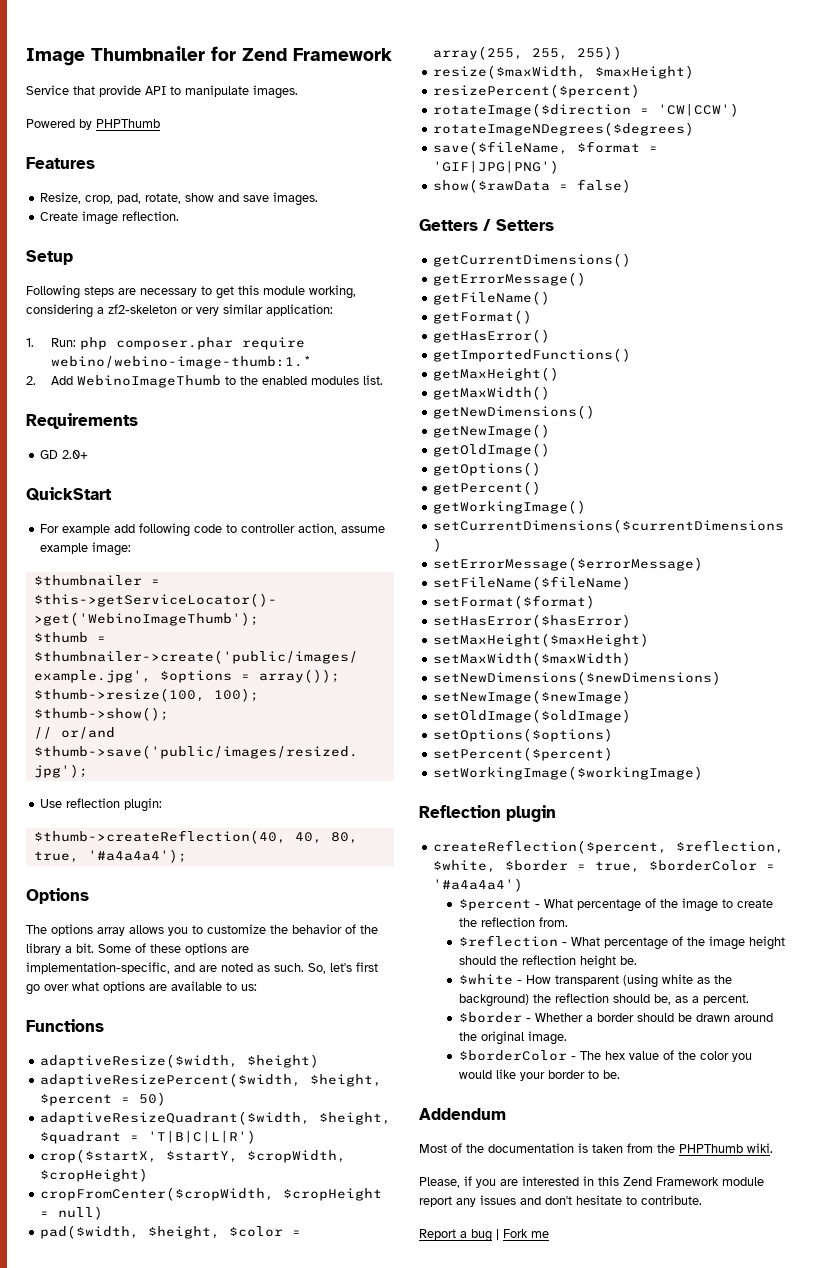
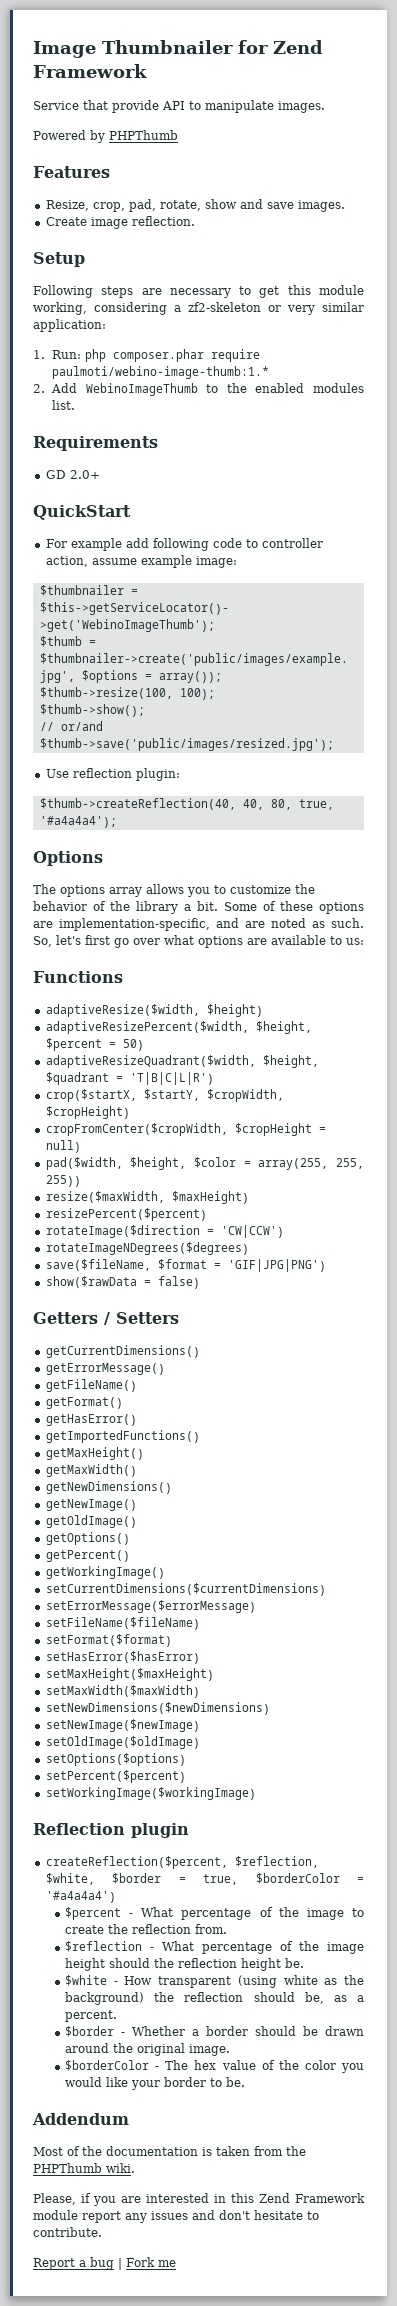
[51,356,313,369] webino/webino-image-thumb:1.* -> [52,366,270,379] paulmoti/webino-image-thumb:1.*

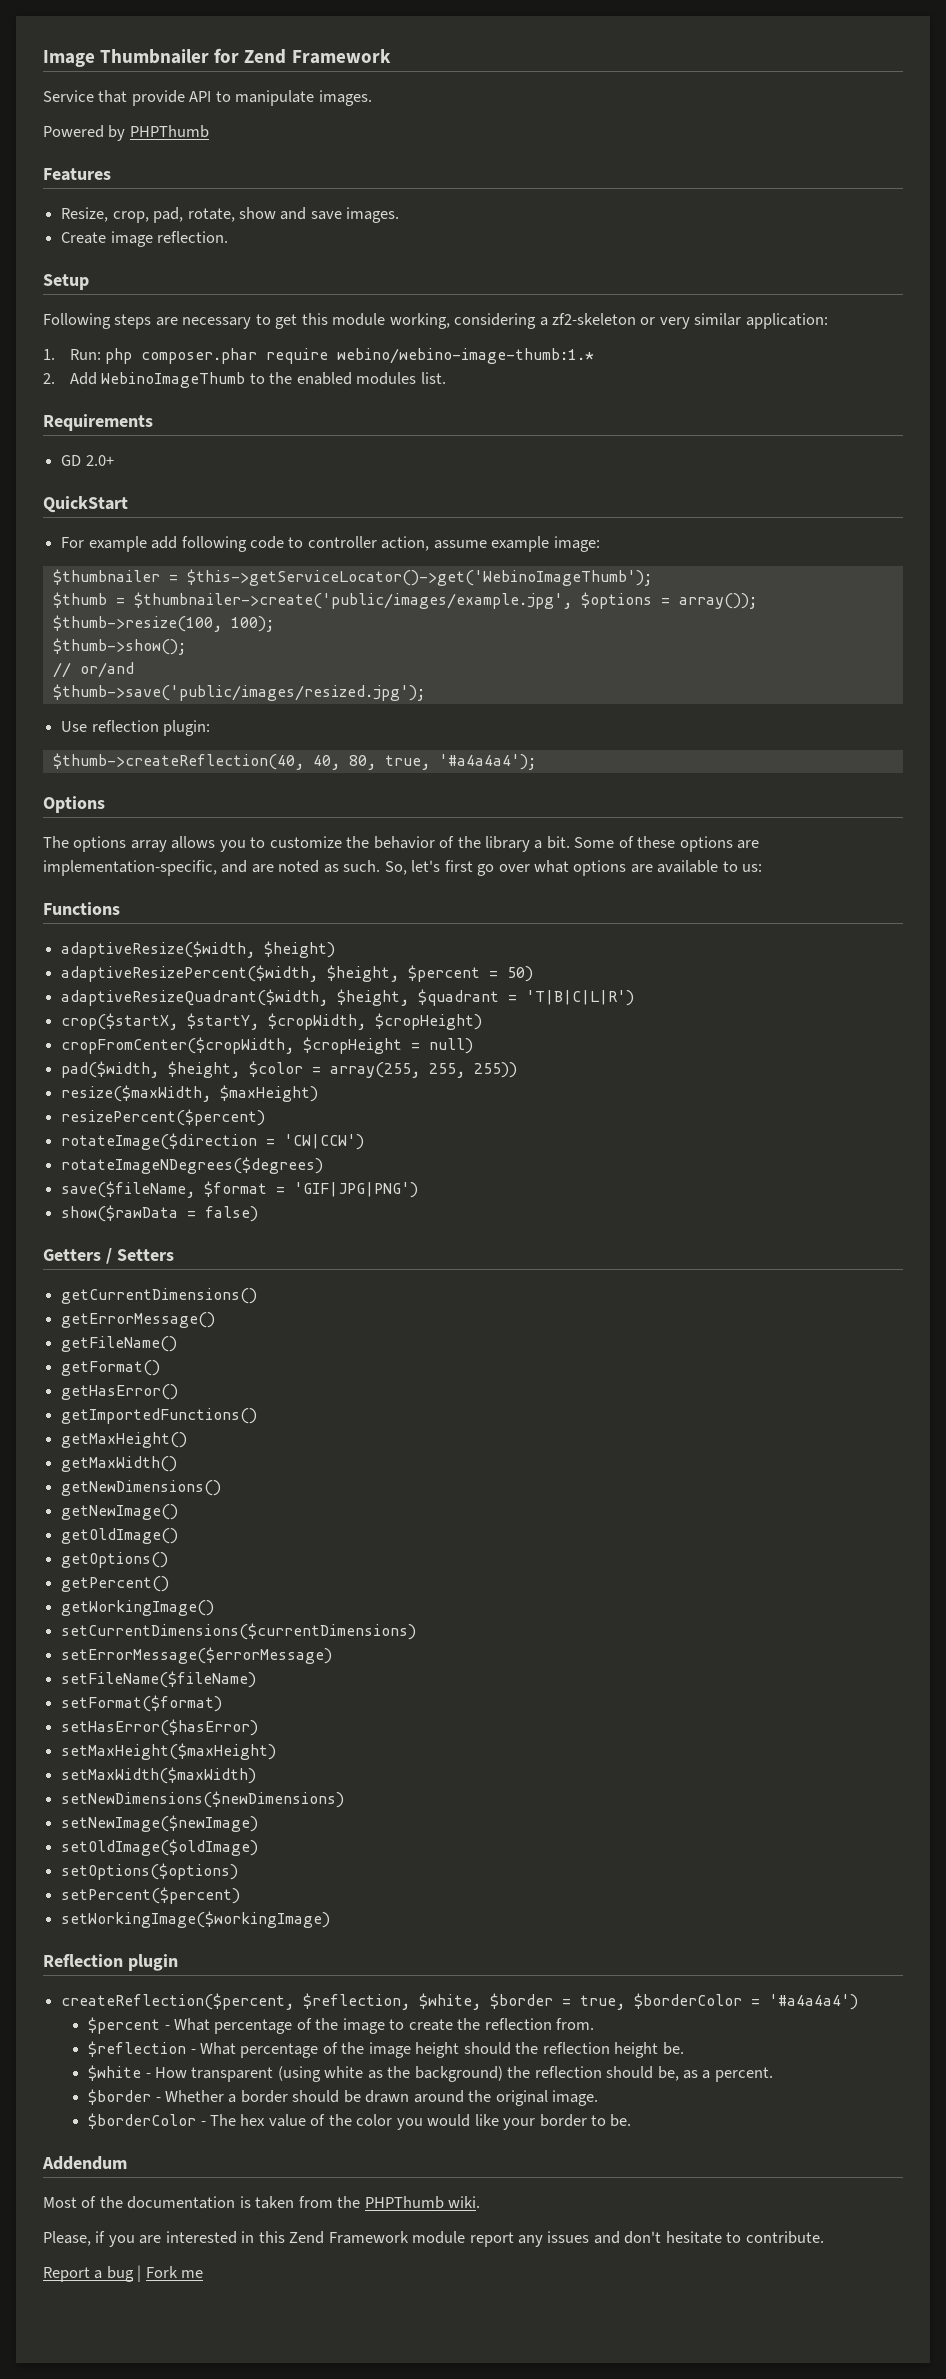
[52,366,270,379] paulmoti/webino-image-thumb:1.* -> [337,348,595,364] webino/webino-image-thumb:1.*

